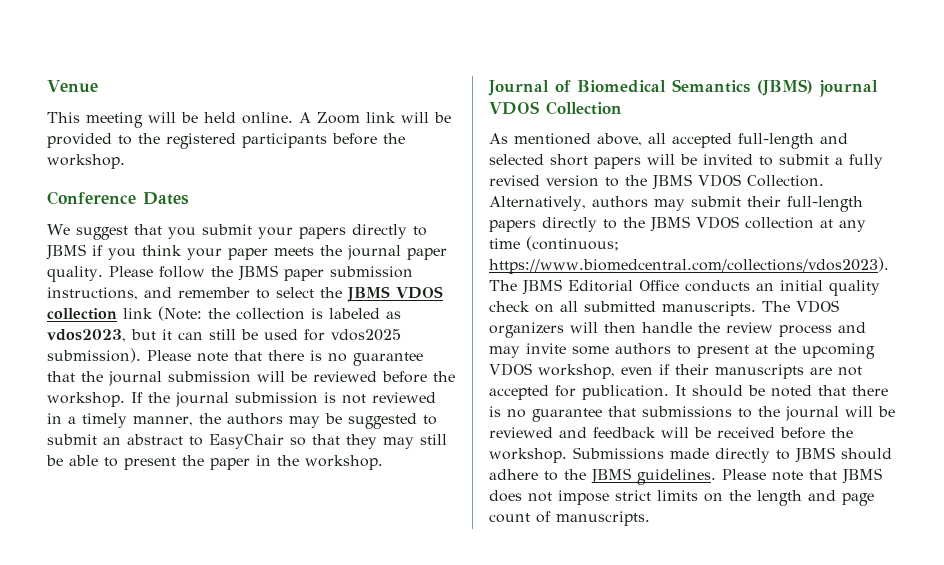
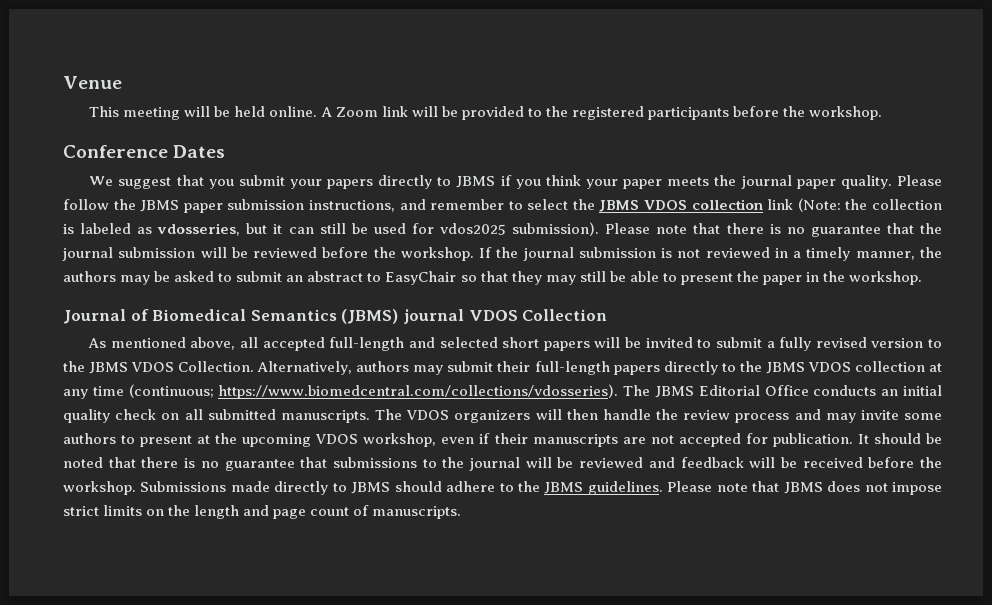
[47,329,126,342] vdos2023, -> [157,223,241,236] vdosseries,
[348,413,417,429] suggested -> [174,271,215,282] asked
[489,257,889,274] https://www.biomedcentral.com/collections/vdos2023). -> [218,384,619,399] https://www.biomedcentral.com/collections/vdosseries).

